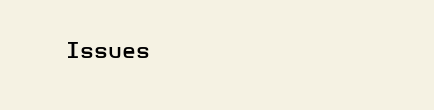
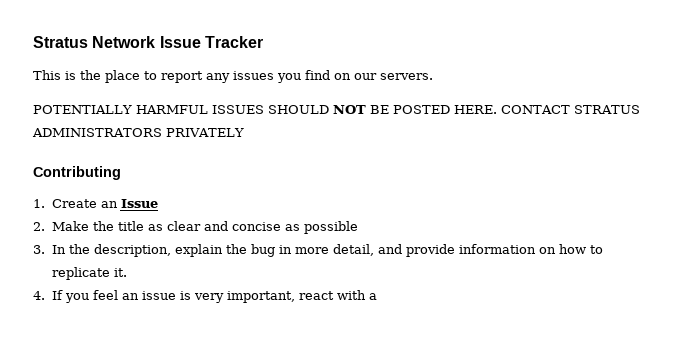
[66,42,150,58] Issues -> [33,36,263,48] [33,70,433,83] [33,105,640,114] [32,128,244,137] [33,166,121,180] [33,199,158,208] [33,221,358,234] [33,244,603,257] [51,267,127,280] [33,290,377,303] Stratus Network Issue Tracker // This is the place to report any issues you find on our servers. // POTENTIALLY HARMFUL ISSUES SHOULD NOT BE POSTED HERE. CONTACT STRATUS ADMINISTRATORS PRIVATELY // Contributing // 1. Create an Issue // 2. Make the title as clear and concise as possible // 3. In the description, explain the bug in more detail, and provide information on how to replicate it. // 4. If you feel an issue is very important, react with a

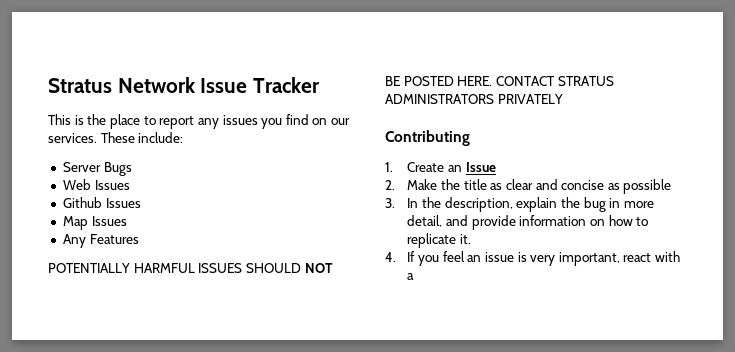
[380,73,433,80] servers. -> [48,132,184,143] [62,162,132,176] [62,179,130,190] [62,197,141,208] [62,216,127,230] [62,234,139,248] services. These include: // Server Bugs // Web Issues // Github Issues // Map Issues // Any Features

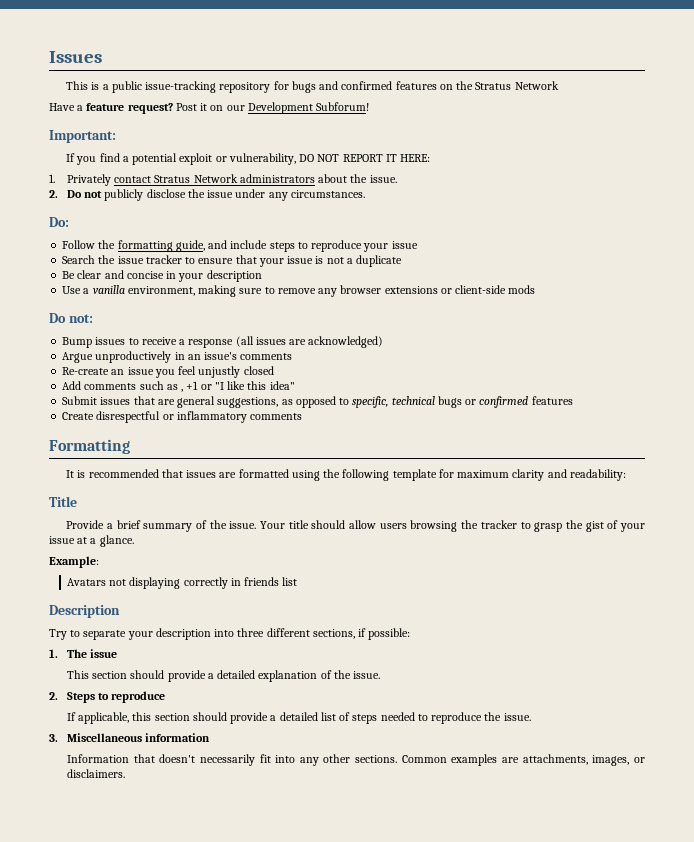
[48,77,321,93] [48,114,351,129] [48,132,184,143] [62,162,132,176] [62,179,130,190] [62,197,141,208] [62,216,127,230] [62,234,139,248] [48,263,333,273] [385,76,614,86] [385,94,563,104] [385,130,470,146] [385,162,496,172] [385,179,672,194] [385,197,654,212] [407,215,649,230] [407,233,471,248] [385,251,681,266] [407,273,415,280] Stratus Network Issue Tracker // This is the place to report any issues you find on our services. These include: // Server Bugs // Web Issues // Github Issues // Map Issues // Any Features // POTENTIALLY HARMFUL ISSUES SHOULD NOT BE POSTED HERE. CONTACT STRATUS ADMINISTRATORS PRIVATELY // Contributing // 1. Create an Issue // 2. Make the title as clear and concise as possible // 3. In the description, explain the bug in more detail, and provide information on how to replicate it. // 4. If you feel an issue is very important, react with a -> [49,51,102,63] [66,81,559,93] [49,102,370,114] [49,130,116,143] [66,153,431,165] [49,174,397,186] [49,189,365,201] [49,217,69,227] [62,240,418,252] [62,255,403,267] [62,270,262,282] [62,285,536,297] [49,313,93,323] [62,336,384,348] [62,351,293,363] [62,366,274,378] [62,381,295,392] [62,396,573,408] [62,411,303,423] [49,439,130,454] [66,469,626,481] [49,496,77,507] [66,520,645,532] [49,535,134,547] [49,556,99,568] [66,577,298,589] [49,605,120,618] [49,628,411,640] [49,649,118,658] [66,670,381,682] [49,691,166,703] [66,712,531,724] [49,733,211,742] [66,754,645,766] [66,769,125,778] Issues // This is a public issue-tracking repository for bugs and confirmed features on the Stratus Network // Have a feature request? Post it on our Development Subforum! // Important: // If you find a potential exploit or vulnerability, DO NOT REPORT IT HERE: // 1. Privately contact Stratus Network administrators about the issue. // 2. Do not publicly disclose the issue under any circumstances. // Do: // Follow the formatting guide, and include steps to reproduce your issue // Search the issue tracker to ensure that your issue is not a duplicate // Be clear and concise in your description // Use a vanilla environment, making sure to remove any browser extensions or client-side mods // Do not: // Bump issues to receive a response (all issues are acknowledged) // Argue unproductively in an issue's comments // Re-create an issue you feel unjustly closed // Add comments such as , +1 or "I like this idea" // Submit issues that are general suggestions, as opposed to specific, technical bugs or confirmed features // Create disrespectful or inflammatory comments // Formatting // It is recommended that issues are formatted using the following template for maximum clarity and readability: // Title // Provide a brief summary of the issue. Your title should allow users browsing the tracker to grasp the gist of your issue at a glance. // Example: // Avatars not displaying correctly in friends list // Description // Try to separate your description into three different sections, if possible: // 1. The issue // This section should provide a detailed explanation of the issue. // 2. Steps to reproduce // If applicable, this section should provide a detailed list of steps needed to reproduce the issue. // 3. Miscellaneous information // Information that doesn't necessarily fit into any other sections. Common examples are attachments, images, or disclaimers.

